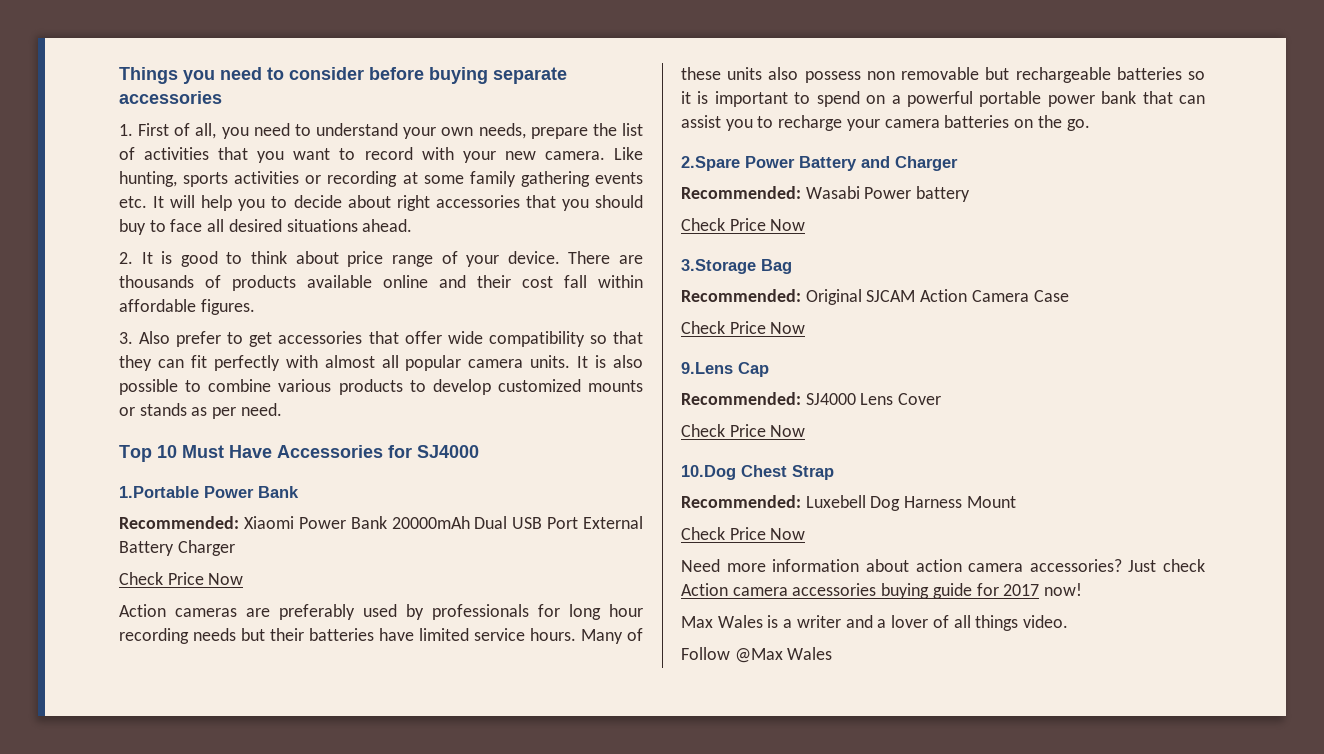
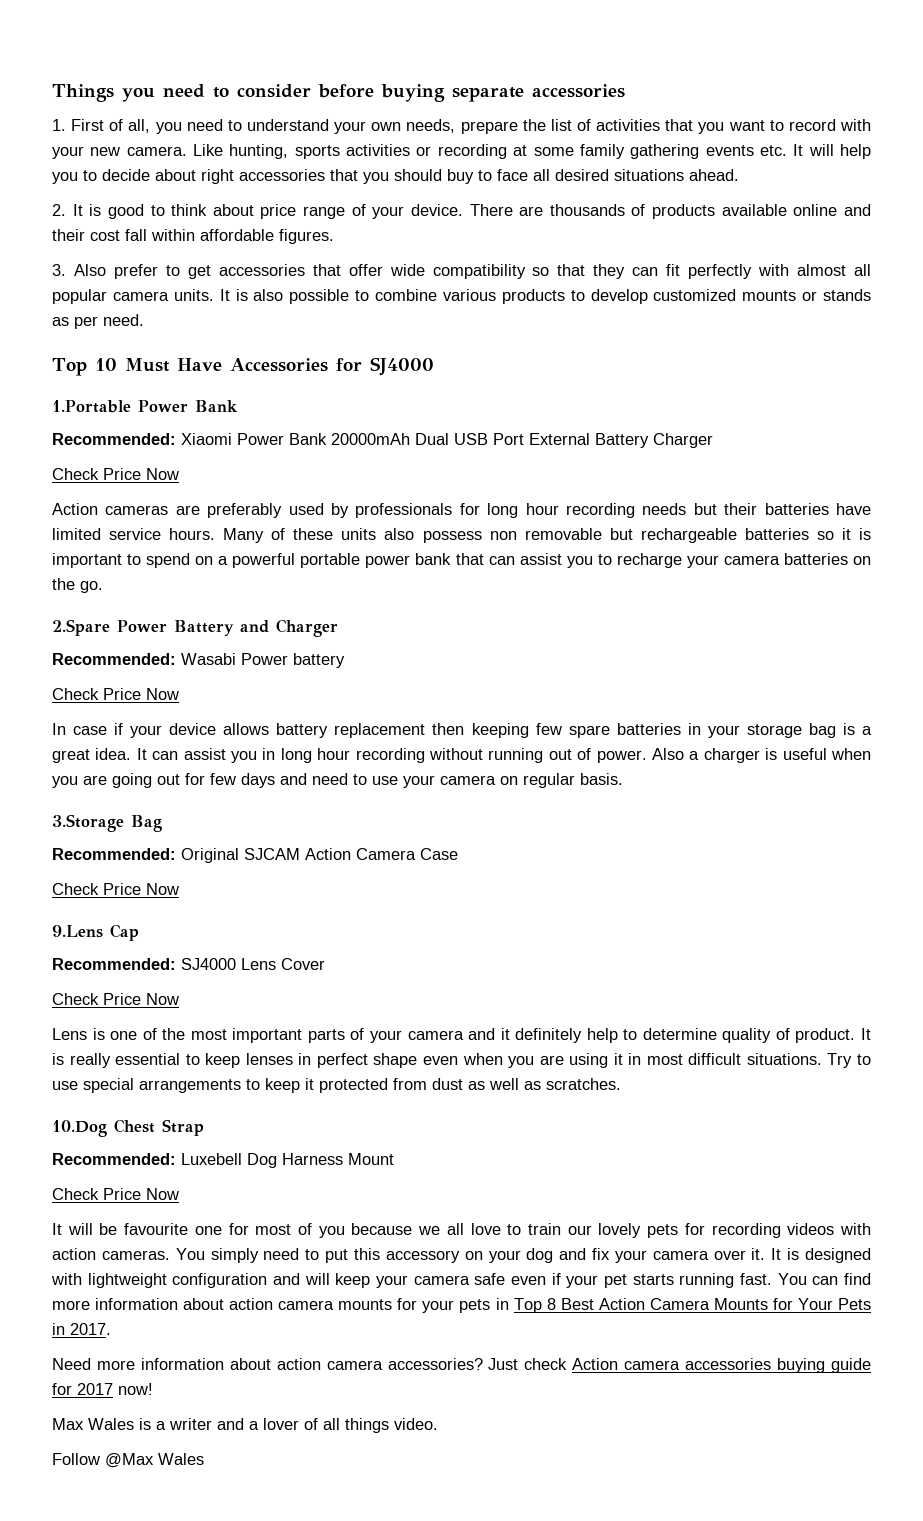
(806, 225) none -> [52,723,872,738] [52,748,871,763] [52,773,623,788] // In case if your device allows battery replacement then keeping few spare batteries in your storage bag is a great idea. It can assist you in long hour recording without running out of power. Also a charger is useful when you are going out for few days and need to use your camera on regular basis.
(806, 431) none -> [52,1028,871,1043] [52,1053,871,1068] [52,1078,621,1093] // Lens is one of the most important parts of your camera and it definitely help to determine quality of product. It is really essential to keep lenses in perfect shape even when you are using it in most difficult situations. Try to use special arrangements to keep it protected from dust as well as scratches.
(806, 534) none -> [52,1223,871,1238] [52,1248,872,1263] [51,1273,871,1288] [52,1298,871,1313] [52,1323,111,1335] // It will be favourite one for most of you because we all love to train our lovely pets for recording videos with action cameras. You simply need to put this accessory on your dog and fix your camera over it. It is designed with lightweight configuration and will keep your camera safe even if your pet starts running fast. You can find more information about action camera mounts for your pets in Top 8 Best Action Camera Mounts for Your Pets in 2017.

